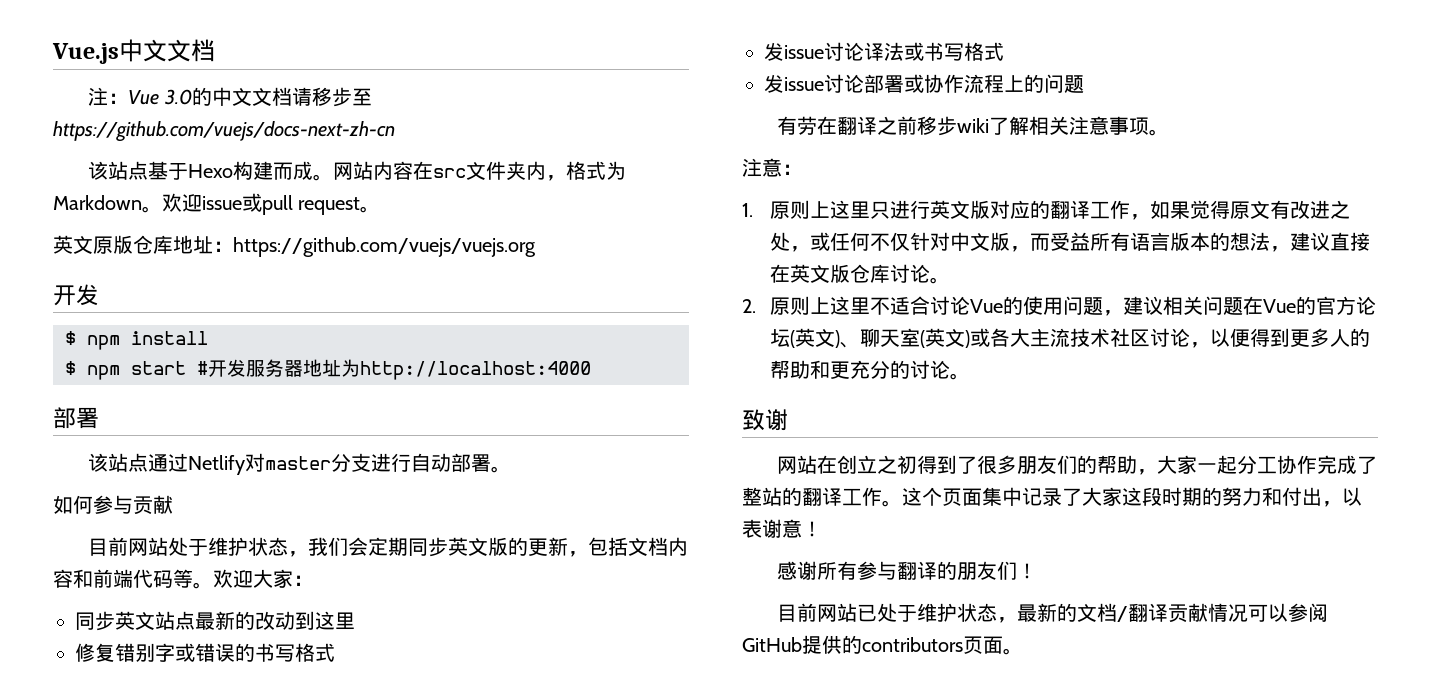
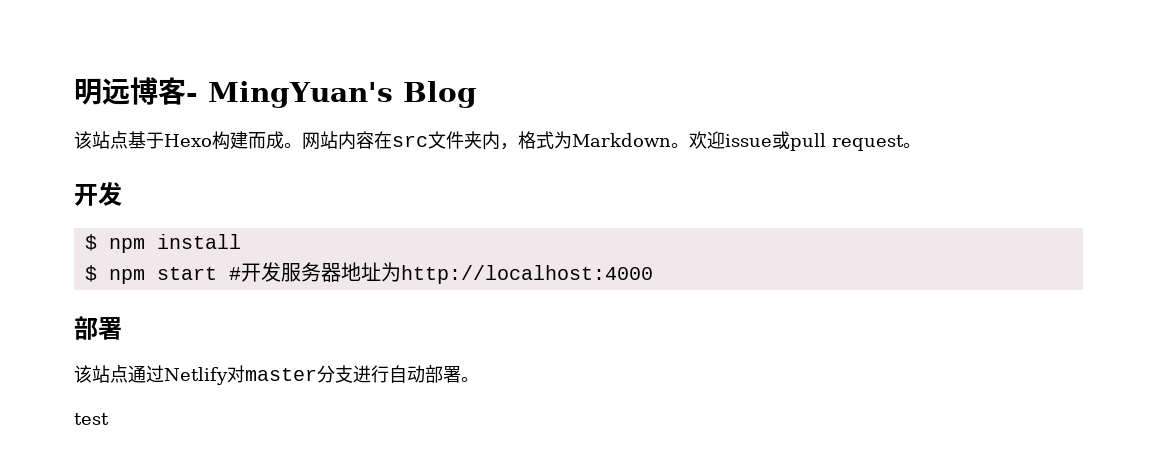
[52,39,215,64] [88,87,372,107] [53,121,395,142] Vue.js中文文档 // 注：Vue 3.0的中文文档请移步至https://github.com/vuejs/docs-next-zh-cn -> [74,77,477,108] 明远博客- MingYuan's Blog
[53,235,536,257] // 英文原版仓库地址：https://github.com/vuejs/vuejs.org -> (921, 145) none
[53,495,173,515] [88,537,689,557] [53,569,313,589] [75,611,355,631] [75,643,335,662] [764,42,1004,61] [764,74,1084,93] [777,116,1170,136] [742,158,802,177] [742,200,1351,220] [770,232,1371,252] [770,264,951,284] [742,296,1377,316] [770,328,1371,348] [770,360,971,380] [742,409,788,431] [777,455,1378,475] [742,487,1362,507] [742,519,822,538] [777,561,1038,580] [777,603,1329,623] [742,635,1023,655] 如何参与贡献 // 目前网站处于维护状态，我们会定期同步英文版的更新，包括文档内容和前端代码等。欢迎大家： // 同步英文站点最新的改动到这里 // 修复错别字或错误的书写格式 // 发issue讨论译法或书写格式 // 发issue讨论部署或协作流程上的问题 // 有劳在翻译之前移步wiki了解相关注意事项。 // 注意： // 1.原则上这里只进行英文版对应的翻译工作，如果觉得原文有改进之处，或任何不仅针对中文版，而受益所有语言版本的想法，建议直接在英文版仓库讨论。 // 2.原则上这里不适合讨论Vue的使用问题，建议相关问题在Vue的官方论坛(英文)、聊天室(英文)或各大主流技术社区讨论，以便得到更多人的帮助和更充分的讨论。 // 致谢 // 网站在创立之初得到了很多朋友们的帮助，大家一起分工协作完成了整站的翻译工作。这个页面集中记录了大家这段时期的努力和付出，以表谢意！ // 感谢所有参与翻译的朋友们！ // 目前网站已处于维护状态，最新的文档/翻译贡献情况可以参阅GitHub提供的contributors页面。 -> [74,413,109,425] test

